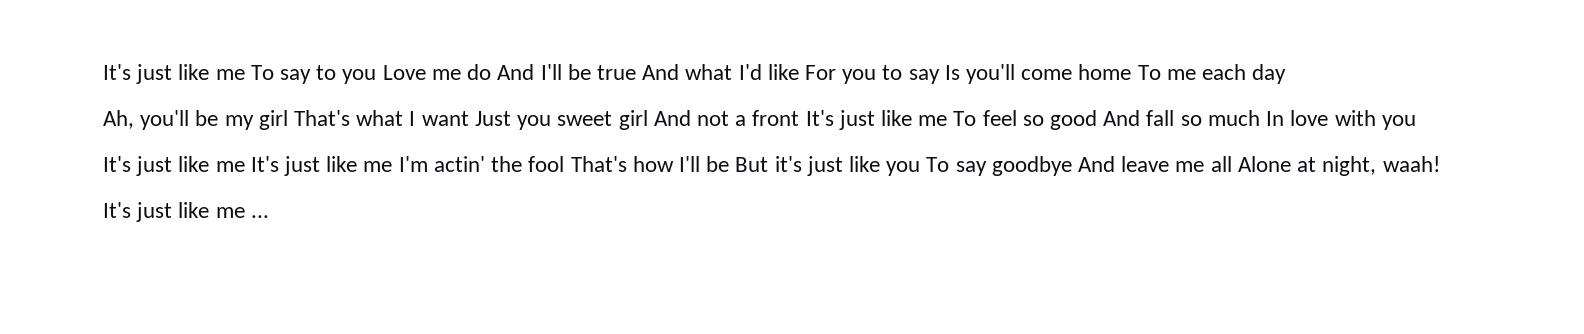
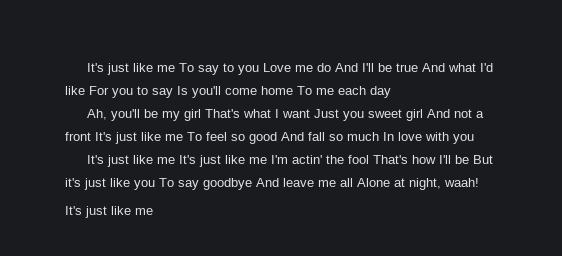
[250,215,269,218] ... -> (153, 211) none

